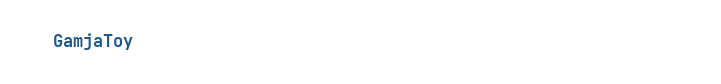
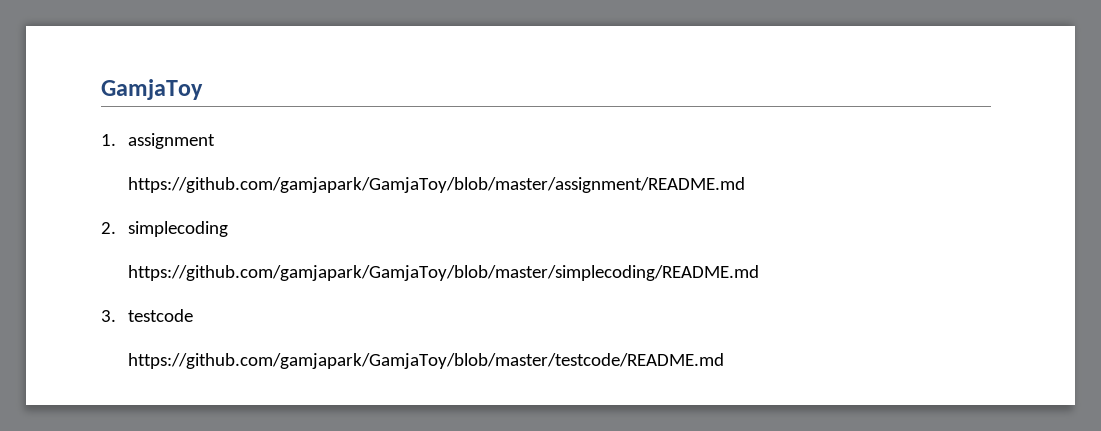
(133, 41) none -> [101,133,216,149] [128,177,746,193] [101,221,229,237] [128,265,760,281] [101,309,194,322] [128,353,725,369] // 1. assignment // https://github.com/gamjapark/GamjaToy/blob/master/assignment/README.md // 2. simplecoding // https://github.com/gamjapark/GamjaToy/blob/master/simplecoding/README.md // 3. testcode // https://github.com/gamjapark/GamjaToy/blob/master/testcode/README.md

